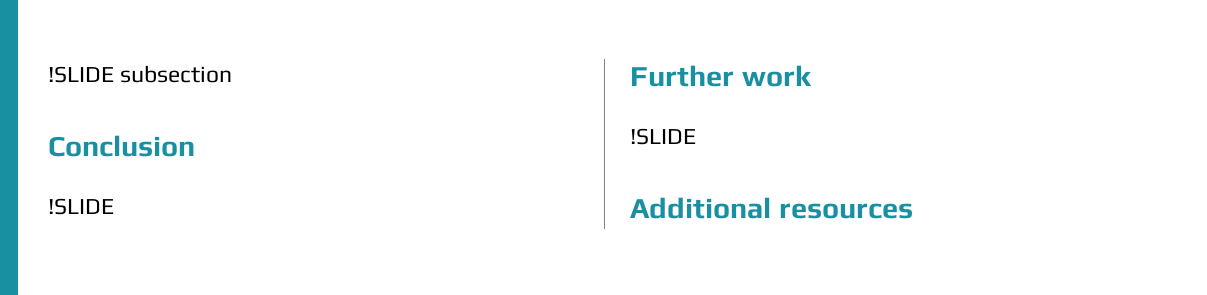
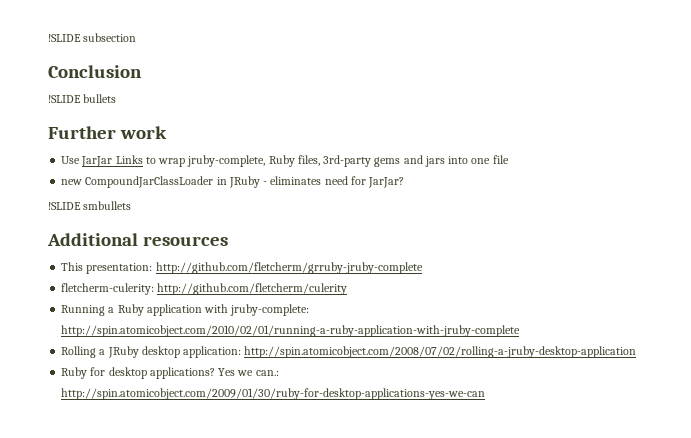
(114, 206) none -> [83,94,117,103] bullets
[630,128,696,145] // !SLIDE -> [61,155,509,167] [61,176,405,188] [48,201,132,210] // Use JarJar Links to wrap jruby-complete, Ruby files, 3rd-party gems and jars into one file // new CompoundJarClassLoader in JRuby - eliminates need for JarJar? // !SLIDE smbullets
(913, 211) none -> [61,262,423,274] [61,283,348,295] [61,304,310,316] [61,325,521,337] [61,346,637,358] [61,367,279,379] [61,388,486,400] // This presentation: http://github.com/fletcherm/grruby-jruby-complete // fletcherm-culerity: http://github.com/fletcherm/culerity // Running a Ruby application with jruby-complete: http://spin.atomicobject.com/2010/02/01/running-a-ruby-application-with-jruby-complete // Rolling a JRuby desktop application: http://spin.atomicobject.com/2008/07/02/rolling-a-jruby-desktop-application // Ruby for desktop applications? Yes we can.: http://spin.atomicobject.com/2009/01/30/ruby-for-desktop-applications-yes-we-can

